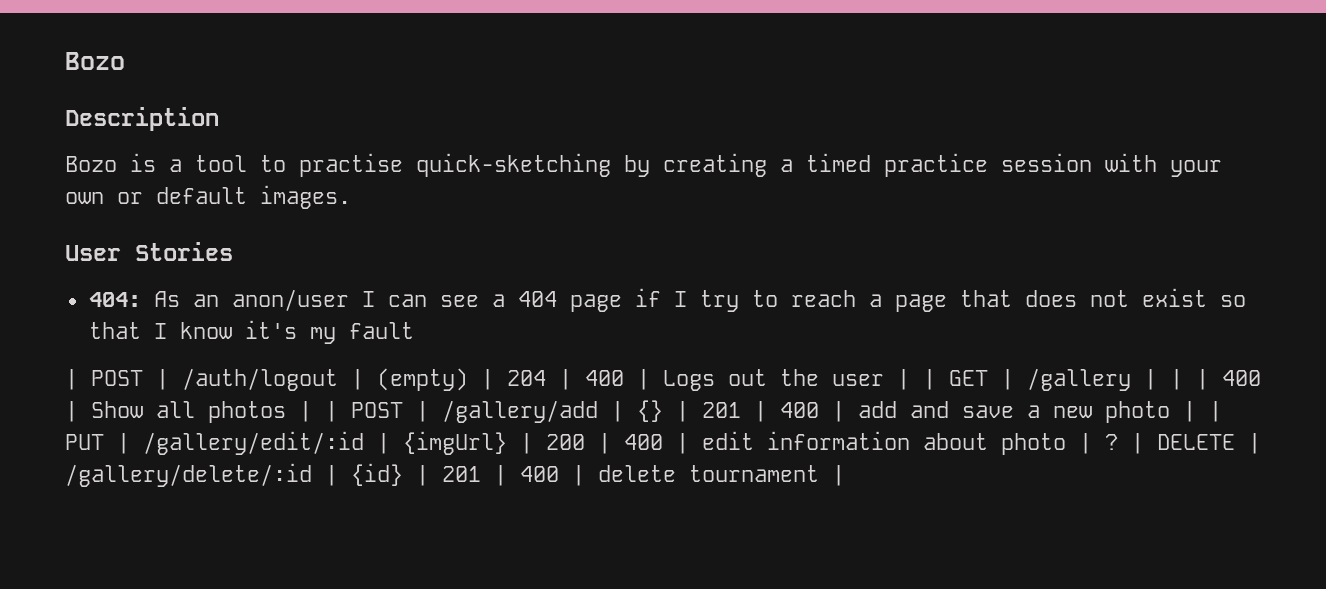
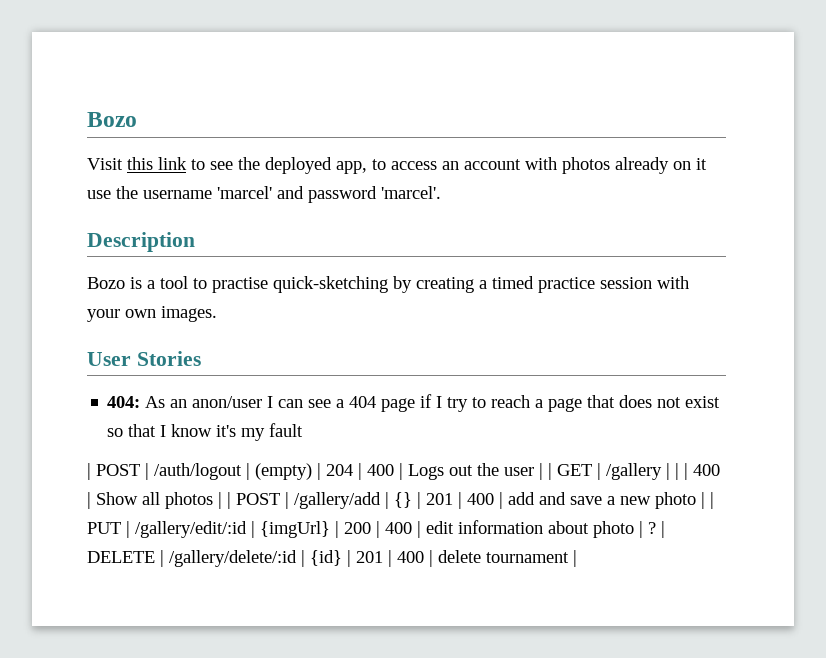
[65,52,125,70] Bozo -> [87,112,137,127] [87,157,707,174] [87,186,441,203] Bozo // Visit this link to see the deployed app, to access an account with photos already on it use the username 'marcel' and password 'marcel'.
[117,187,247,204] or default -> (156, 313) none

